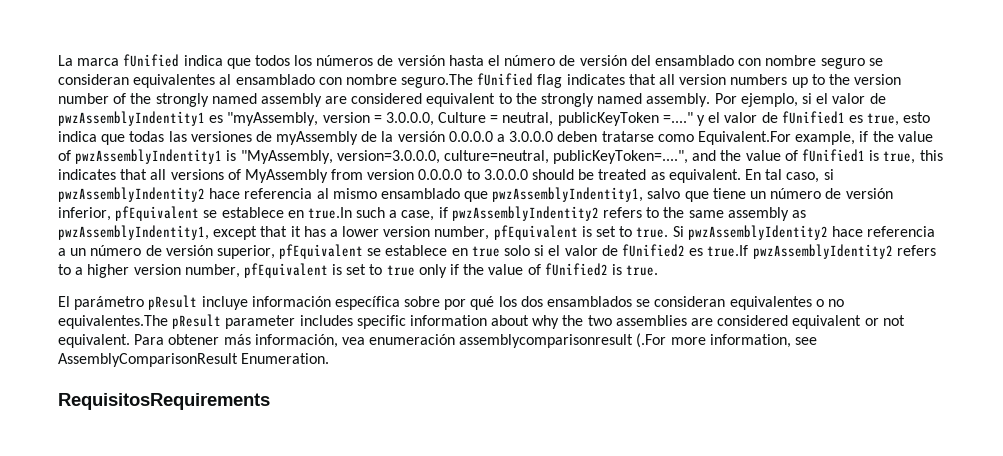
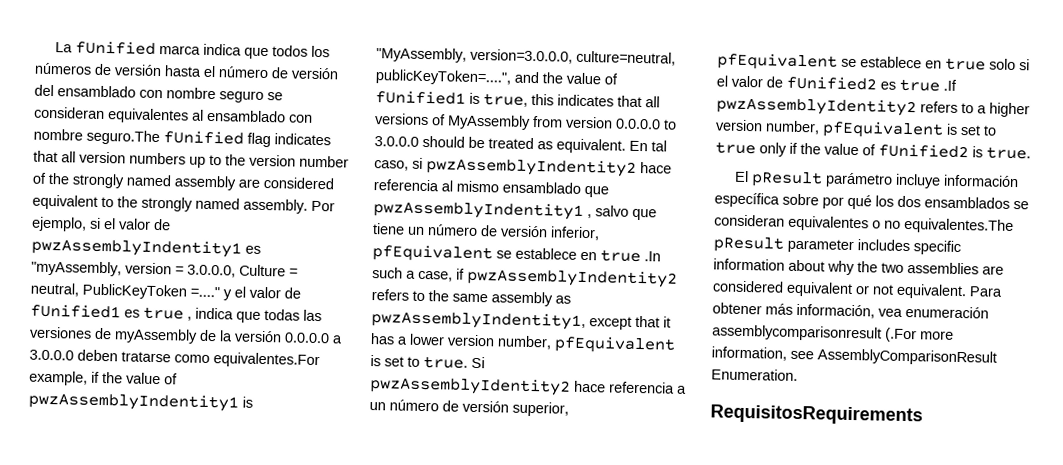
[77,54,180,67] marca fUnified -> [74,40,201,55] fUnified marca
[557,112,659,126] publicKeyToken -> [82,283,187,300] PublicKeyToken
[867,112,931,126] true, esto -> [143,306,192,321] true ,
[697,131,791,145] Equivalent.For -> [213,352,320,369] equivalentes.For
[492,187,644,202] pwzAssemblyIndentity1, -> [373,200,592,220] pwzAssemblyIndentity1 ,
[307,207,352,219] true.In -> [600,249,661,263] true .In
[707,245,749,257] true.If -> [899,78,957,92] true .If
[74,295,198,310] parámetro pResult -> [750,171,893,188] pResult parámetro

